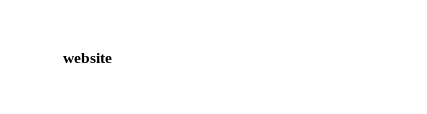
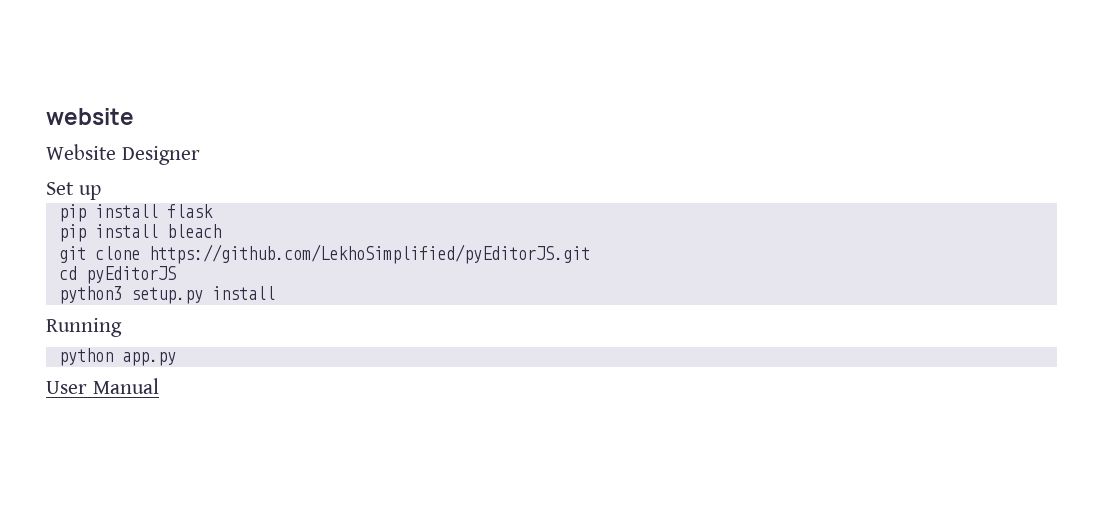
(112, 58) none -> [46,144,200,165] [46,182,101,200] [58,204,213,222] [58,224,221,242] [58,244,590,264] [58,266,176,284] [58,286,275,304] [46,318,122,337] [58,348,176,366] [46,378,159,394] // Website Designer // Set up // pip install flask // pip install bleach // git clone https://github.com/LekhoSimplified/pyEditorJS.git // cd pyEditorJS // python3 setup.py install // Running // python app.py // User Manual

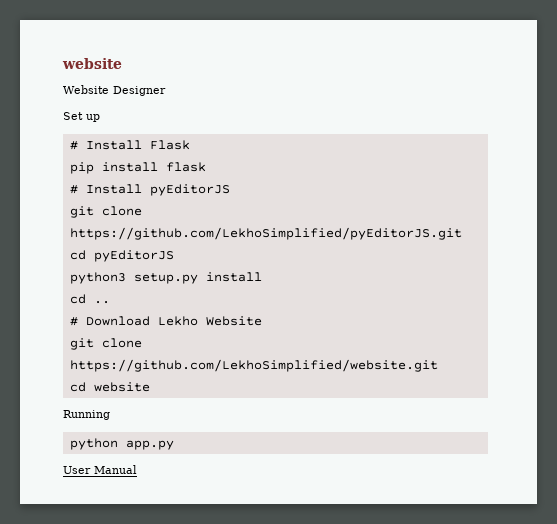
(101, 192) none -> [69,140,190,150] // # Install Flask
[58,224,221,242] pip install bleach -> [69,184,230,196] # Install pyEditorJS
(275, 293) none -> [69,294,110,304] [69,316,262,326] [69,338,142,350] [69,359,438,372] [69,382,150,392] // cd .. // # Download Lekho Website // git clone https://github.com/LekhoSimplified/website.git // cd website

